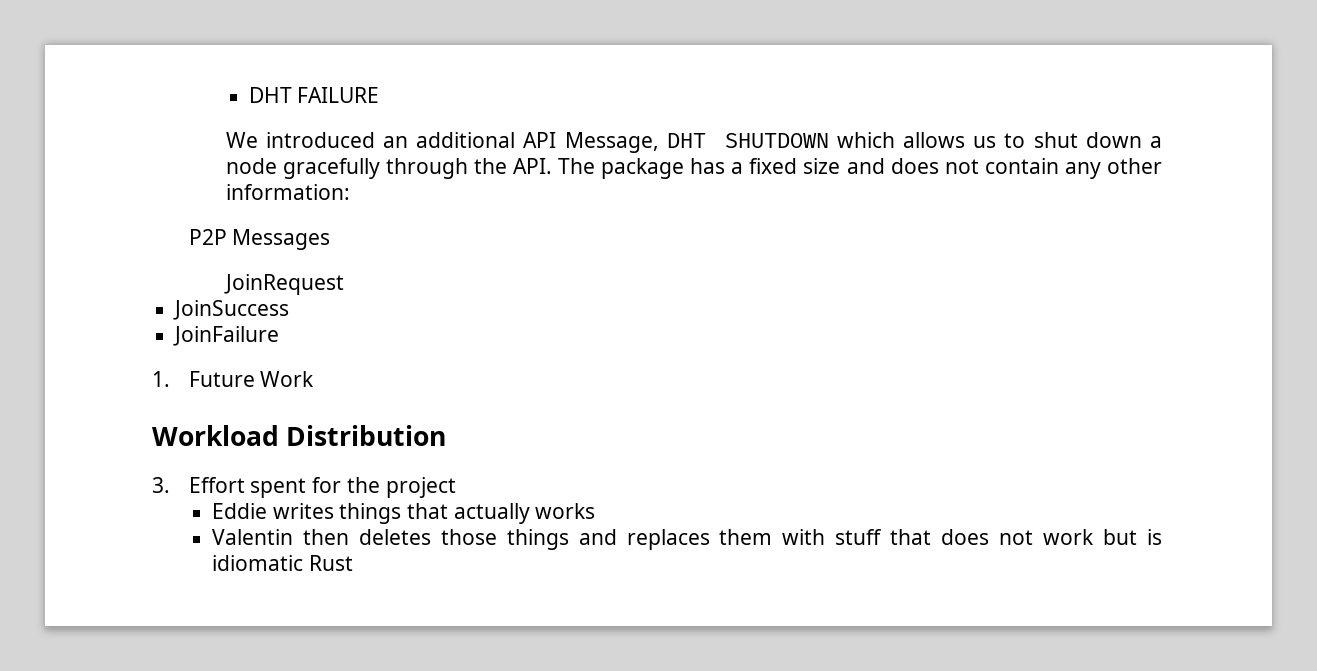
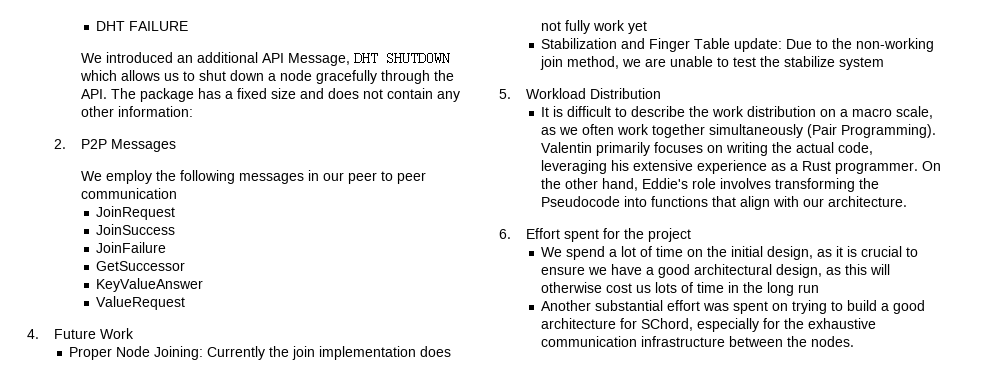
(350, 192) none -> [54,139,67,149] 2.
[223,274,344,295] [173,300,290,320] [173,326,280,346] [152,371,315,387] [152,425,447,446] [152,477,170,493] JoinRequest // JoinSuccess // JoinFailure // 1. Future Work // Workload Distribution // 3. -> [81,170,427,184] [81,188,178,199] [96,206,176,220] [96,224,176,235] [96,242,167,253] [96,261,186,271] [96,278,204,292] [96,296,186,310] [27,328,135,339] [69,346,452,360] [541,20,648,34] [541,38,935,52] [540,56,885,70] [499,88,662,99] [541,106,934,119] [541,124,937,138] [541,142,874,156] [541,160,942,174] [541,178,880,192] [541,196,908,210] [499,229,511,239] We employ the following messages in our peer to peer communication // JoinRequest // JoinSuccess // JoinFailure // GetSuccessor // KeyValueAnswer // ValueRequest // 4. Future Work // Proper Node Joining: Currently the join implementation does not fully work yet // Stabilization and Finger Table update: Due to the non-working join method, we are unable to test the stabilize system // 5. Workload Distribution // It is difficult to describe the work distribution on a macro scale, as we often work together simultaneously (Pair Programming). Valentin primarily focuses on writing the actual code, leveraging his extensive experience as a Rust programmer. On the other hand, Eddie's role involves transforming the Pseudocode into functions that align with our architecture. // 6.
[211,503,596,524] [211,529,1163,550] [211,555,353,571] Eddie writes things that actually works // Valentin then deletes those things and replaces them with stuff that does not work but is idiomatic Rust -> [541,246,919,260] [541,264,891,278] [541,282,820,296] [541,300,926,314] [541,318,877,332] [541,336,855,347] We spend a lot of time on the initial design, as it is crucial to ensure we have a good architectural design, as this will otherwise cost us lots of time in the long run // Another substantial effort was spent on trying to build a good architecture for SChord, especially for the exhaustive communication infrastructure between the nodes.

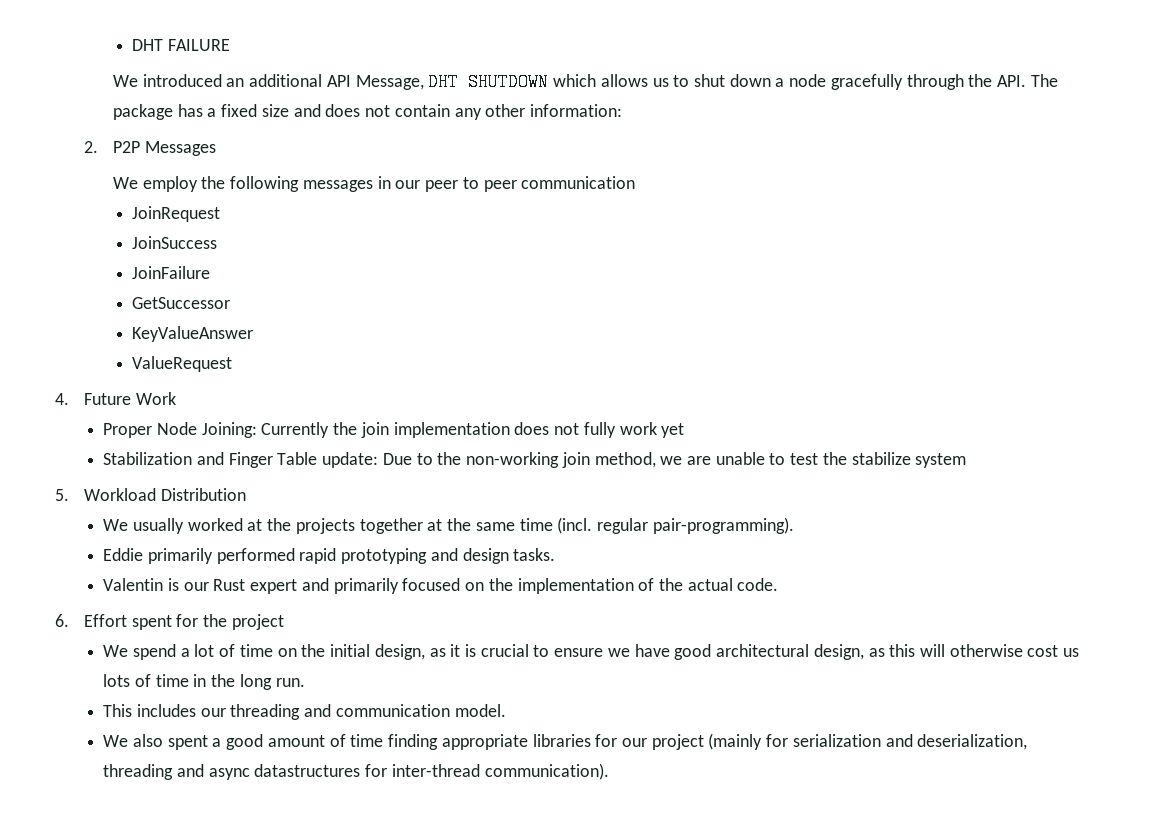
[541,106,934,119] [541,124,937,138] [541,142,874,156] [541,160,942,174] [541,178,880,192] [541,196,908,210] It is difficult to describe the work distribution on a macro scale, as we often work together simultaneously (Pair Programming). Valentin primarily focuses on writing the actual code, leveraging his extensive experience as a Rust programmer. On the other hand, Eddie's role involves transforming the Pseudocode into functions that align with our architecture. -> [103,517,794,534] [103,548,556,564] [103,578,779,594] We usually worked at the projects together at the same time (incl. regular pair-programming). // Eddie primarily performed rapid prototyping and design tasks. // Valentin is our Rust expert and primarily focused on the implementation of the actual code.
[646,267,655,275] a -> (670, 650) none
[798,284,820,293] [541,300,926,314] [541,318,877,332] [541,336,855,347] run // Another substantial effort was spent on trying to build a good architecture for SChord, especially for the exhaustive communication infrastructure between the nodes. -> [275,678,305,687] [103,704,506,720] [103,733,1028,750] [103,763,609,780] run. // This includes our threading and communication model. // We also spent a good amount of time finding appropriate libraries for our project (mainly for serialization and deserialization, threading and async datastructures for inter-thread communication).

